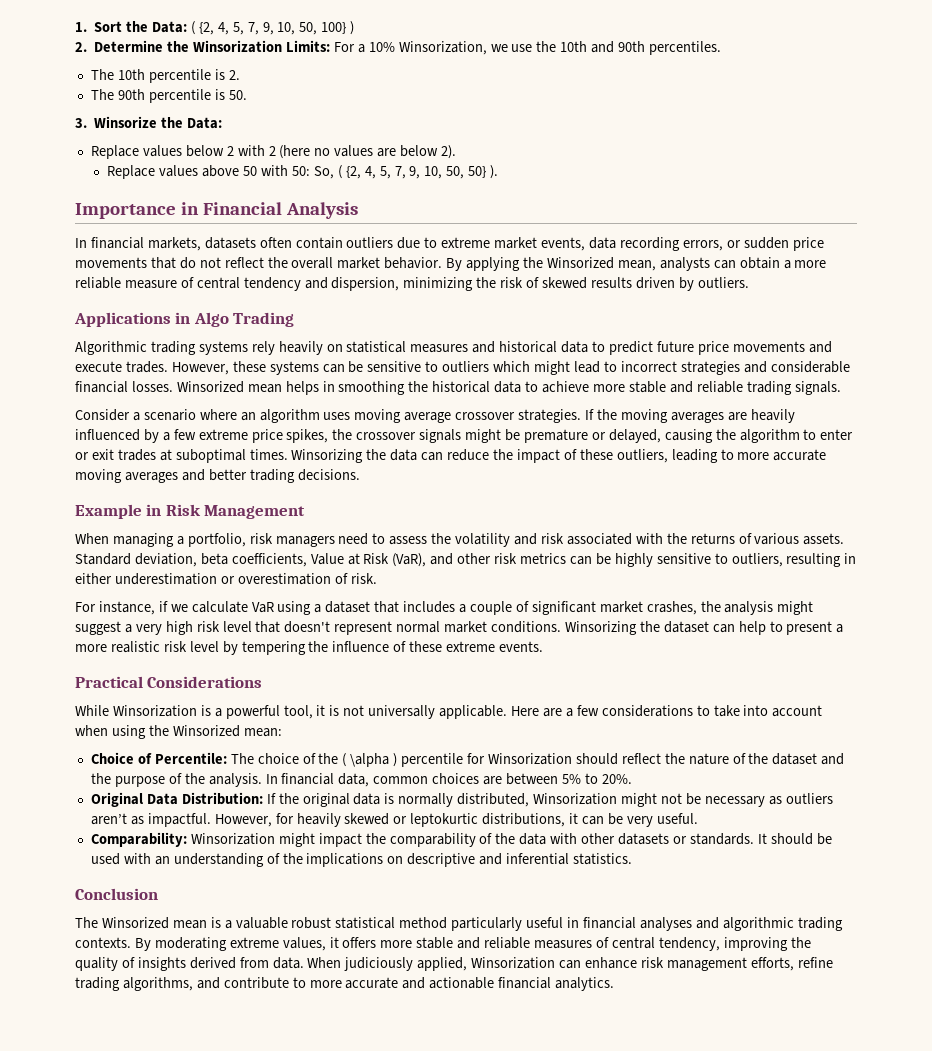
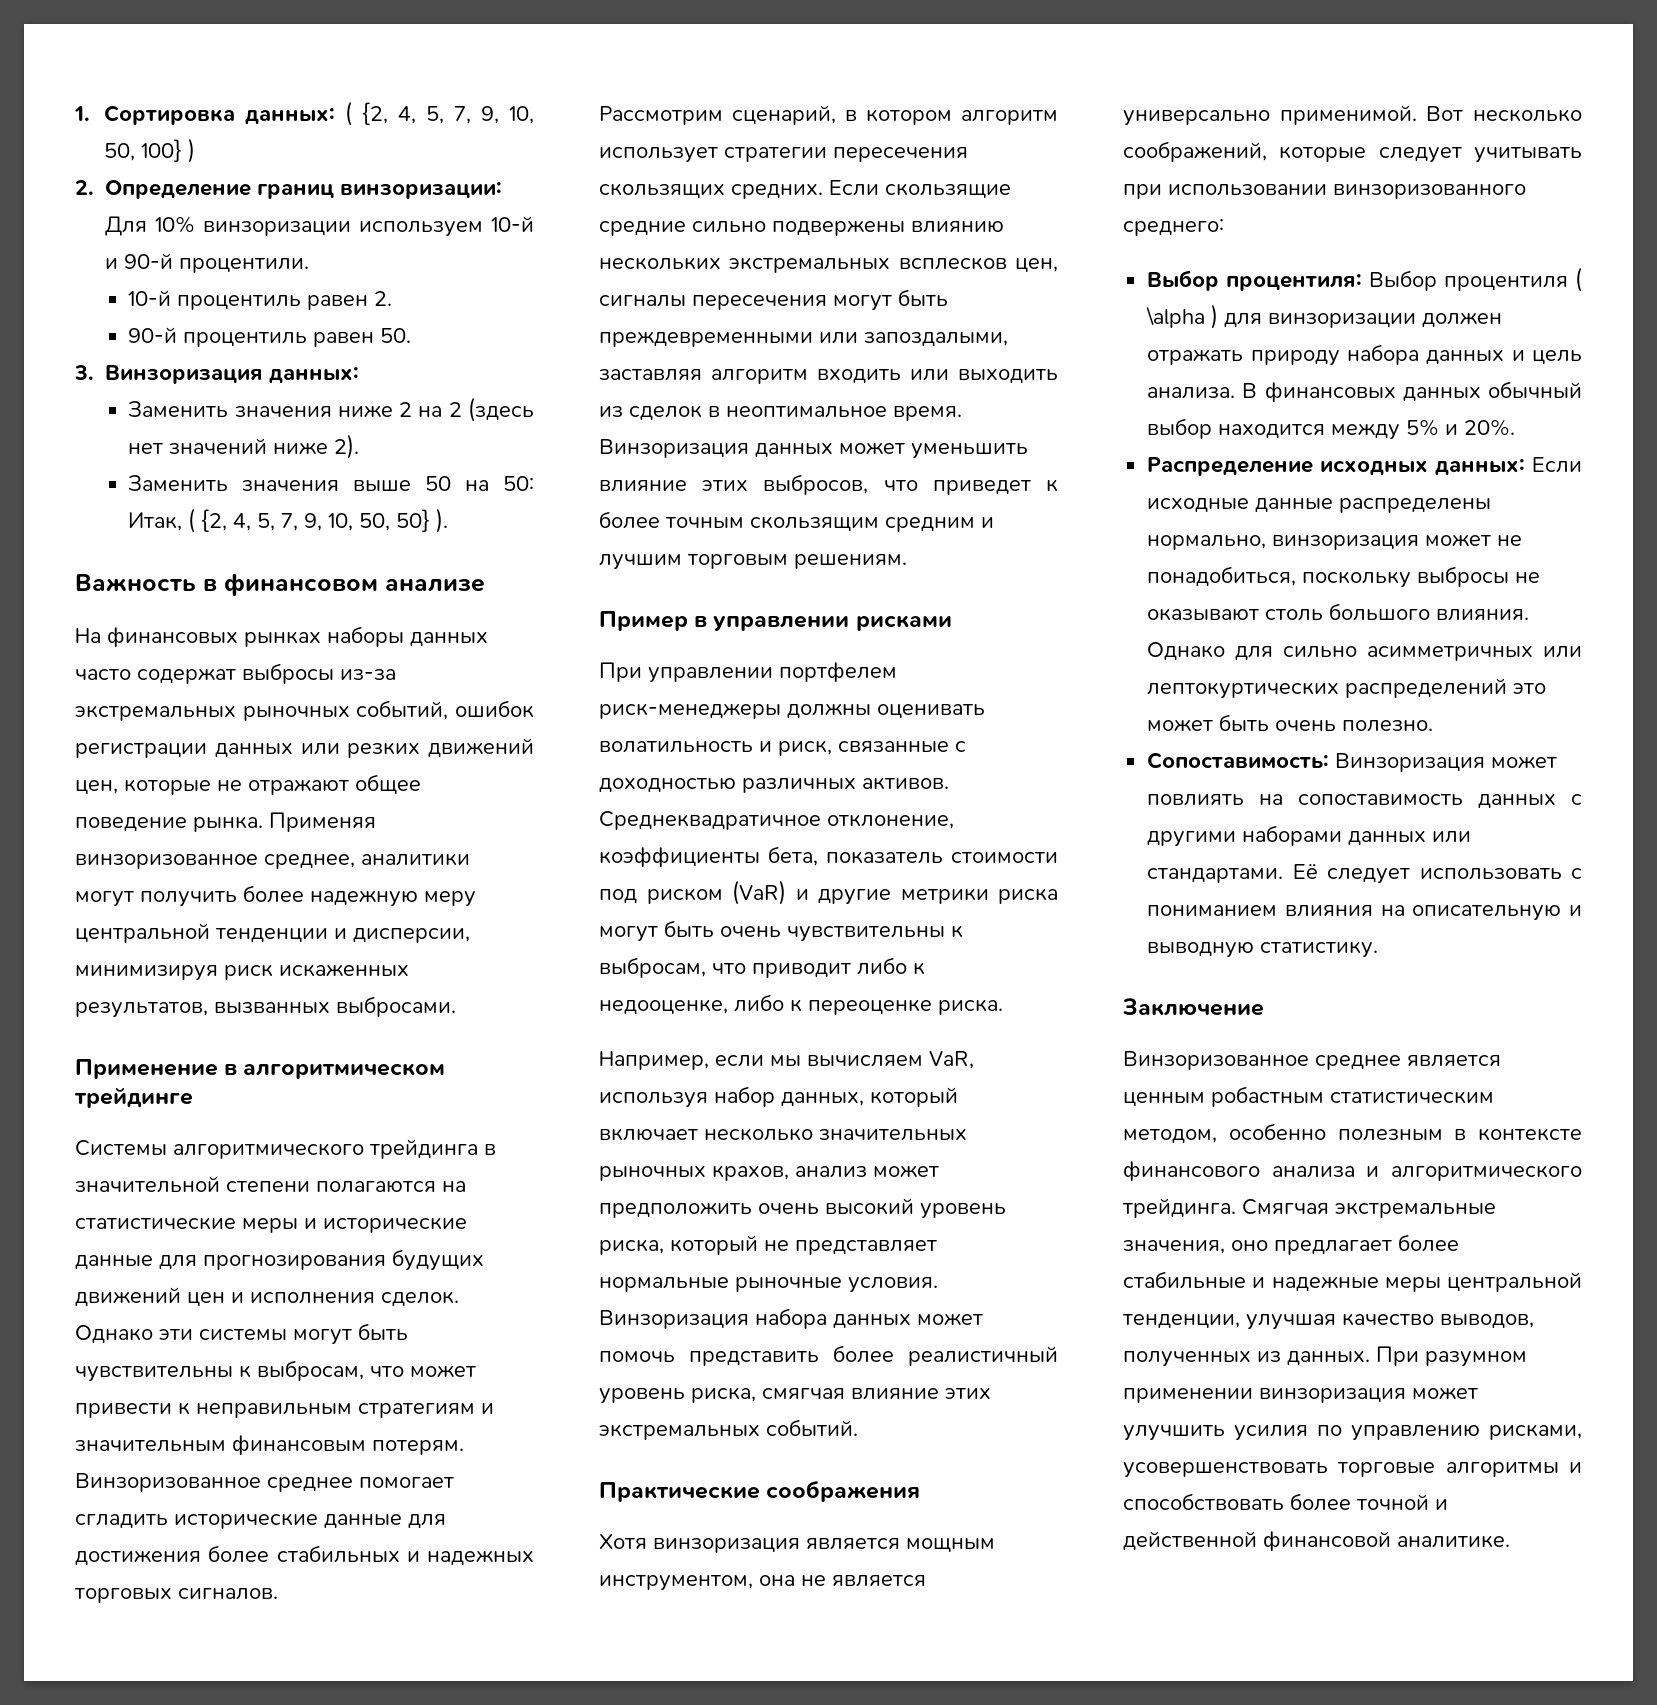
[94,21,188,33] Sort the Data: -> [104,105,336,125] Сортировка данных:
[94,40,722,55] [90,69,240,83] [90,89,247,103] [75,116,223,129] [90,145,457,159] [107,165,334,179] Determine the Winsorization Limits: For a 10% Winsorization, we use the 10th and 90th percentiles. // The 10th percentile is 2. // The 90th percentile is 50. // 3. Winsorize the Data: // Replace values below 2 with 2 (here no values are below 2). // Replace values above 50 with 50: So, -> [105,180,502,199] [105,216,534,237] [105,253,309,273] [128,290,393,310] [128,327,412,347] [74,365,359,384] [128,397,534,422] [128,434,360,459] [128,475,535,492] [128,512,183,531] Определение границ винзоризации: Для 10% винзоризации используем 10-й и 90-й процентили. // 10-й процентиль равен 2. // 90-й процентиль равен 50. // 3. Винзоризация данных: // Заменить значения ниже 2 на 2 (здесь нет значений ниже 2). // Заменить значения выше 50 на 50: Итак,
[75,202,359,219] [75,237,824,251] [75,257,827,271] [75,277,749,291] [74,312,295,327] [75,341,832,355] [75,361,850,375] [75,381,841,395] [75,409,795,423] [75,429,854,443] [75,449,827,463] [75,469,360,483] [75,504,306,519] [75,533,845,547] [75,553,857,567] [75,573,377,585] [75,601,814,615] [75,621,844,635] [75,641,544,655] [75,676,263,688] [75,705,823,719] [75,725,282,739] [90,752,845,767] [90,773,632,787] [90,792,833,807] [90,813,698,827] [90,832,832,847] [90,853,633,867] [75,888,158,900] [75,917,843,931] [75,937,811,951] [75,957,833,971] [75,977,615,991] Importance in Financial Analysis // In financial markets, datasets often contain outliers due to extreme market events, data recording errors, or sudden price movements that do not reflect the overall market behavior. By applying the Winsorized mean, analysts can obtain a more reliable measure of central tendency and dispersion, minimizing the risk of skewed results driven by outliers. // Applications in Algo Trading // Algorithmic trading systems rely heavily on statistical measures and historical data to predict future price movements and execute trades. However, these systems can be sensitive to outliers which might lead to incorrect strategies and considerable financial losses. Winsorized mean helps in smoothing the historical data to achieve more stable and reliable trading signals. // Consider a scenario where an algorithm uses moving average crossover strategies. If the moving averages are heavily influenced by a few extreme price spikes, the crossover signals might be premature or delayed, causing the algorithm to enter or exit trades at suboptimal times. Winsorizing the data can reduce the impact of these outliers, leading to more accurate moving averages and better trading decisions. // Example in Risk Management // When managing a portfolio, risk managers need to assess the volatility and risk associated with the returns of various assets. Standard deviation, beta coefficients, Value at Risk (VaR), and other risk metrics can be highly sensitive to outliers, resulting in either underestimation or overestimation of risk. // For instance, if we calculate VaR using a dataset that includes a couple of significant market crashes, the analysis might suggest a very high risk level that doesn't represent normal market conditions. Winsorizing the dataset can help to present a more realistic risk level by tempering the influence of these extreme events. // Practical Considerations // While Winsorization is a powerful tool, it is not universally applicable. Here are a few considerations to take into account when using the Winsorized mean: // Choice of Percentile: The choice of the ( \alpha ) percentile for Winsorization should reflect the nature of the dataset and the purpose of the analysis. In financial data, common choices are between 5% to 20%. // Original Data Distribution: If the original data is normally distributed, Winsorization might not be necessary as outliers aren’t as impactful. However, for heavily skewed or leptokurtic distributions, it can be very useful. // Comparability: Winsorization might impact the comparability of the data with other datasets or standards. It should be used with an understanding of the implications on descriptive and inferential statistics. // Conclusion // The Winsorized mean is a valuable robust statistical method particularly useful in financial analyses and algorithmic trading contexts. By moderating extreme values, it offers more stable and reliable measures of central tendency, improving the quality of insights derived from data. When judiciously applied, Winsorization can enhance risk management efforts, refine trading algorithms, and contribute to more accurate and actionable financial analytics. -> [75,573,485,596] [75,626,488,647] [75,663,396,684] [75,700,534,721] [75,738,534,758] [75,774,421,795] [75,812,376,832] [75,853,470,869] [75,885,476,907] [75,923,470,943] [75,964,409,981] [75,996,456,1018] [75,1059,446,1079] [74,1087,193,1108] [75,1139,496,1159] [75,1176,466,1193] [75,1217,467,1233] [75,1249,484,1271] [75,1287,459,1307] [75,1323,408,1345] [75,1360,476,1382] [75,1402,494,1418] [75,1435,464,1455] [75,1473,454,1492] [75,1513,446,1529] [75,1545,534,1566] [74,1588,278,1603] [599,105,1058,125] [599,147,968,163] [599,180,1011,199] [599,220,1004,236] [599,257,1058,273] [599,289,948,311] [599,331,1008,347] [599,369,1058,384] [599,405,962,421] [599,439,1028,459] [599,474,1058,495] [599,511,994,532] [598,554,907,570] [599,611,952,631] [599,662,897,683] [599,703,985,719] [599,740,966,756] [599,777,949,793] [599,811,954,830] [599,846,1058,867] [599,880,1058,905] [599,920,963,942] [599,957,925,978] [599,994,1003,1015] [599,1051,974,1070] [599,1086,958,1108] [599,1128,967,1141] [599,1165,939,1181] [599,1198,1006,1219] [599,1235,937,1255] [599,1277,938,1293] [599,1308,983,1329] [599,1345,1058,1366] [599,1387,991,1404] [599,1419,858,1440] [599,1481,921,1502] [599,1534,995,1553] [599,1575,926,1591] [1123,105,1582,126] [1123,141,1582,163] [1123,184,1526,199] [1123,219,1224,236] [1147,267,1582,292] [1146,304,1503,329] [1147,344,1582,366] [1147,381,1582,402] [1147,418,1516,440] [1147,457,1582,476] [1147,498,1492,513] [1147,534,1523,550] [1147,566,1541,588] [1147,603,1530,621] [1147,642,1582,661] [1146,678,1547,699] [1147,714,1434,732] [1147,752,1558,772] [1147,794,1582,809] [1147,825,1472,847] [1147,864,1582,884] [1147,905,1582,921] [1147,941,1379,958] [1122,998,1264,1016] [1123,1051,1501,1070] [1123,1086,1494,1107] [1123,1123,1582,1144] [1123,1161,1582,1181] [1122,1198,1496,1218] [1123,1234,1459,1255] [1123,1271,1582,1292] [1122,1313,1534,1330] [1123,1346,1527,1367] [1123,1387,1478,1403] [1123,1424,1582,1441] [1123,1462,1582,1478] [1123,1493,1448,1511] [1123,1531,1510,1551] Важность в финансовом анализе // На финансовых рынках наборы данных часто содержат выбросы из-за экстремальных рыночных событий, ошибок регистрации данных или резких движений цен, которые не отражают общее поведение рынка. Применяя винзоризованное среднее, аналитики могут получить более надежную меру центральной тенденции и дисперсии, минимизируя риск искаженных результатов, вызванных выбросами. // Применение в алгоритмическом трейдинге // Системы алгоритмического трейдинга в значительной степени полагаются на статистические меры и исторические данные для прогнозирования будущих движений цен и исполнения сделок. Однако эти системы могут быть чувствительны к выбросам, что может привести к неправильным стратегиям и значительным финансовым потерям. Винзоризованное среднее помогает сгладить исторические данные для достижения более стабильных и надежных торговых сигналов. // Рассмотрим сценарий, в котором алгоритм использует стратегии пересечения скользящих средних. Если скользящие средние сильно подвержены влиянию нескольких экстремальных всплесков цен, сигналы пересечения могут быть преждевременными или запоздалыми, заставляя алгоритм входить или выходить из сделок в неоптимальное время. Винзоризация данных может уменьшить влияние этих выбросов, что приведет к более точным скользящим средним и лучшим торговым решениям. // Пример в управлении рисками // При управлении портфелем риск-менеджеры должны оценивать волатильность и риск, связанные с доходностью различных активов. Среднеквадратичное отклонение, коэффициенты бета, показатель стоимости под риском (VaR) и другие метрики риска могут быть очень чувствительны к выбросам, что приводит либо к недооценке, либо к переоценке риска. // Например, если мы вычисляем VaR, используя набор данных, который включает несколько значительных рыночных крахов, анализ может предположить очень высокий уровень риска, который не представляет нормальные рыночные условия. Винзоризация набора данных может помочь представить более реалистичный уровень риска, смягчая влияние этих экстремальных событий. // Практические соображения // Хотя винзоризация является мощным инструментом, она не является универсально применимой. Вот несколько соображений, которые следует учитывать при использовании винзоризованного среднего: // Выбор процентиля: Выбор процентиля ( \alpha ) для винзоризации должен отражать природу набора данных и цель анализа. В финансовых данных обычный выбор находится между 5% и 20%. // Распределение исходных данных: Если исходные данные распределены нормально, винзоризация может не понадобиться, поскольку выбросы не оказывают столь большого влияния. Однако для сильно асимметричных или лептокуртических распределений это может быть очень полезно. // Сопоставимость: Винзоризация может повлиять на сопоставимость данных с другими наборами данных или стандартами. Её следует использовать с пониманием влияния на описательную и выводную статистику. // Заключение // Винзоризованное среднее является ценным робастным статистическим методом, особенно полезным в контексте финансового анализа и алгоритмического трейдинга. Смягчая экстремальные значения, оно предлагает более стабильные и надежные меры центральной тенденции, улучшая качество выводов, полученных из данных. При разумном применении винзоризация может улучшить усилия по управлению рисками, усовершенствовать торговые алгоритмы и способствовать более точной и действенной финансовой аналитике.

